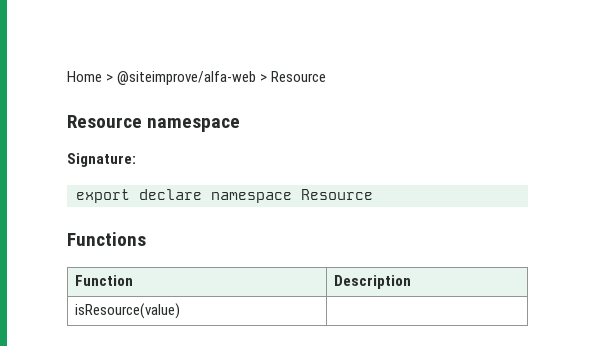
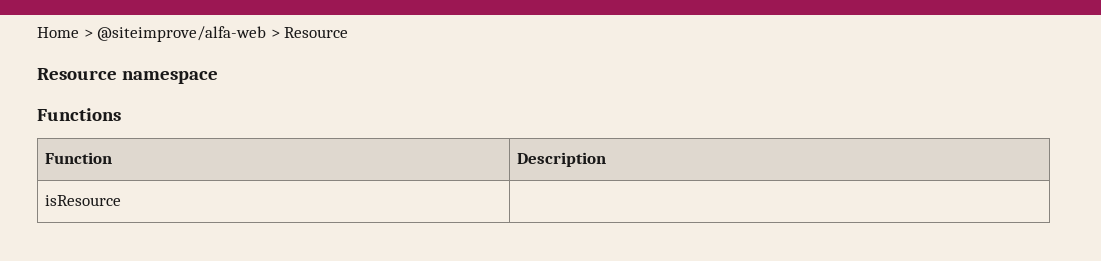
[67,153,136,167] [76,189,373,203] // Signature: // export declare namespace Resource -> (218, 77) none
[75,303,181,319] isResource(value) -> [44,195,121,206] isResource

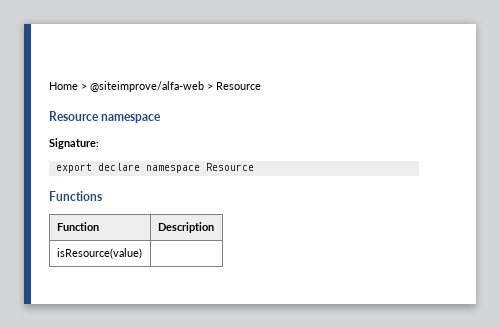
(218, 77) none -> [49,138,99,149] [55,163,254,173] // Signature: // export declare namespace Resource
[44,195,121,206] isResource -> [56,248,142,259] isResource(value)

